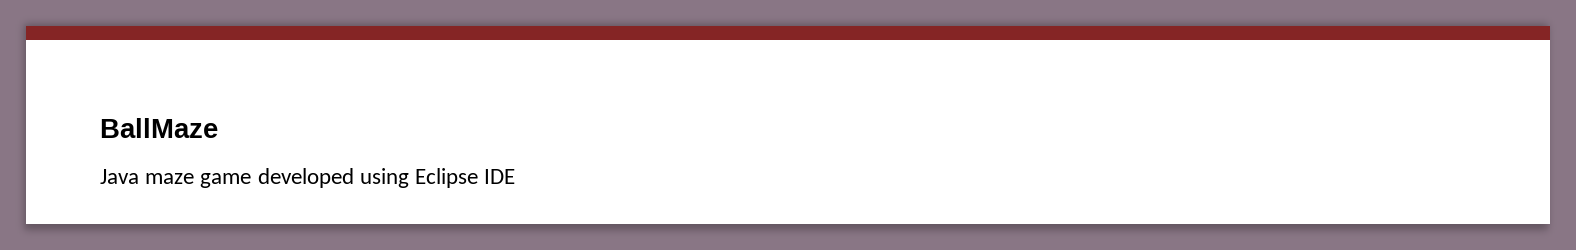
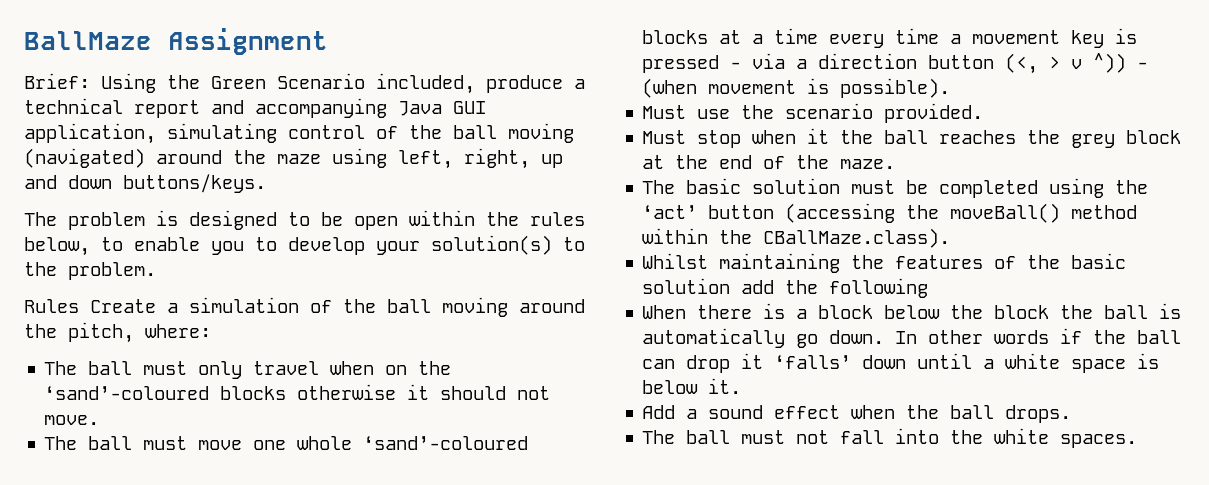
[100,168,516,188] // Java maze game developed using Eclipse IDE -> [168,28,328,55] [24,73,585,94] [24,98,486,118] [24,123,574,144] [24,148,563,169] [24,174,266,193] [24,210,585,230] [24,235,585,256] [24,262,156,280] [24,297,585,317] [24,322,211,343] [44,361,452,379] [44,384,551,400] [44,415,100,425] [44,435,529,450] [642,28,1138,48] [642,53,1149,74] [642,78,951,98] [642,103,984,123] [642,128,1182,148] [642,155,896,169] [642,178,1149,198] [642,203,1138,223] [642,228,951,248] [642,253,1127,273] [642,278,929,298] [642,303,1182,319] [642,328,1182,348] [642,353,1160,373] [642,378,742,394] [642,405,1072,423] [642,428,1138,448] Assignment // Brief: Using the Green Scenario included, produce a technical report and accompanying Java GUI application, simulating control of the ball moving (navigated) around the maze using left, right, up and down buttons/keys. // The problem is designed to be open within the rules below, to enable you to develop your solution(s) to the problem. // Rules Create a simulation of the ball moving around the pitch, where: // The ball must only travel when on the ‘sand’-coloured blocks otherwise it should not move. // The ball must move one whole ‘sand’-coloured blocks at a time every time a movement key is pressed - via a direction button (<, > v ^)) - (when movement is possible). // Must use the scenario provided. // Must stop when it the ball reaches the grey block at the end of the maze. // The basic solution must be completed using the ‘act’ button (accessing the moveBall() method within the CBallMaze.class). // Whilst maintaining the features of the basic solution add the following // When there is a block below the block the ball is automatically go down. In other words if the ball can drop it ‘falls’ down until a white space is below it. // Add a sound effect when the ball drops. // The ball must not fall into the white spaces.

